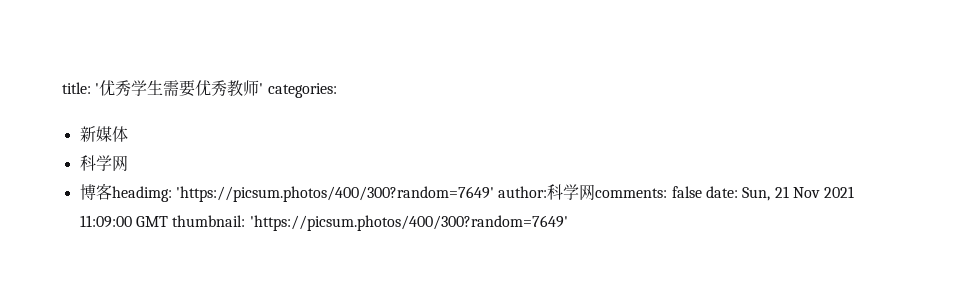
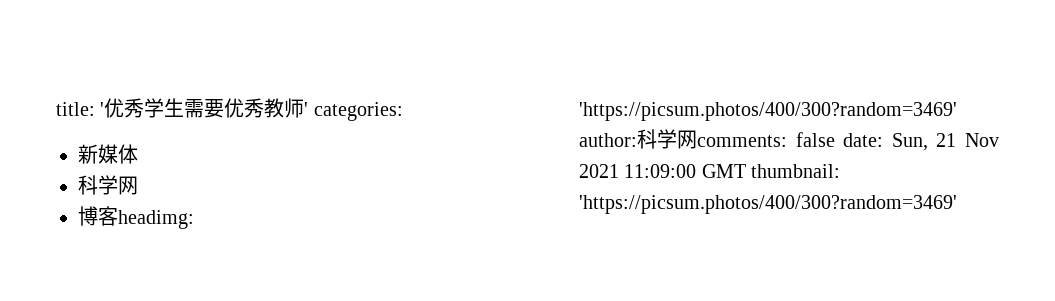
[175,186,494,202] 'https://picsum.photos/400/300?random=7649' -> [579,102,957,121] 'https://picsum.photos/400/300?random=3469'
[249,215,568,231] 'https://picsum.photos/400/300?random=7649' -> [579,195,957,214] 'https://picsum.photos/400/300?random=3469'

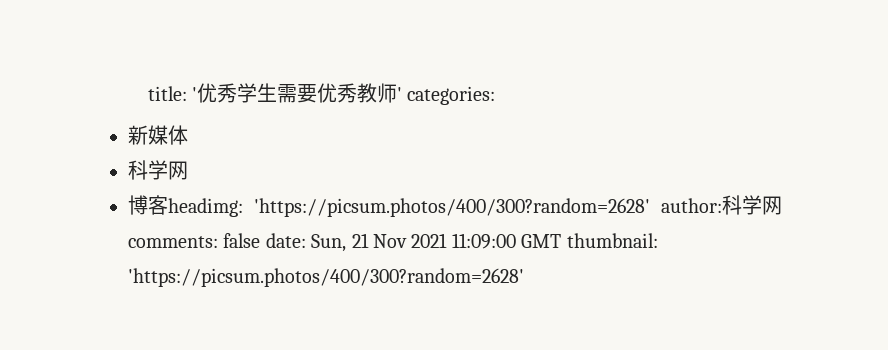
[579,102,957,121] 'https://picsum.photos/400/300?random=3469' -> [254,198,650,217] 'https://picsum.photos/400/300?random=2628'
[579,195,957,214] 'https://picsum.photos/400/300?random=3469' -> [128,268,524,287] 'https://picsum.photos/400/300?random=2628'

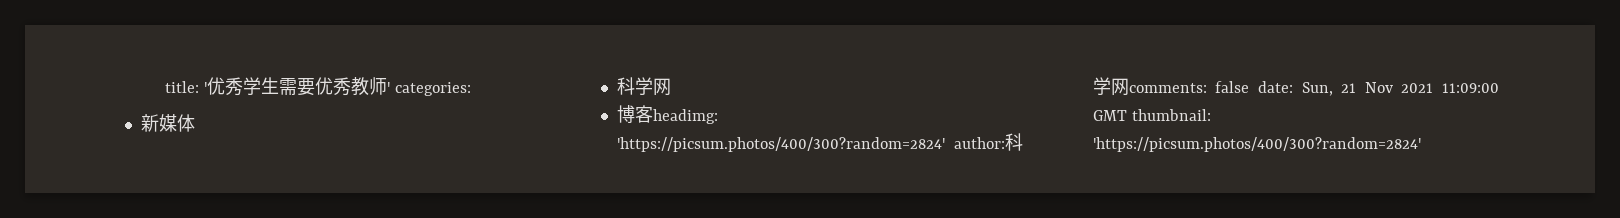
[254,198,650,217] 'https://picsum.photos/400/300?random=2628' -> [616,137,945,152] 'https://picsum.photos/400/300?random=2824'
[128,268,524,287] 'https://picsum.photos/400/300?random=2628' -> [1092,137,1421,152] 'https://picsum.photos/400/300?random=2824'

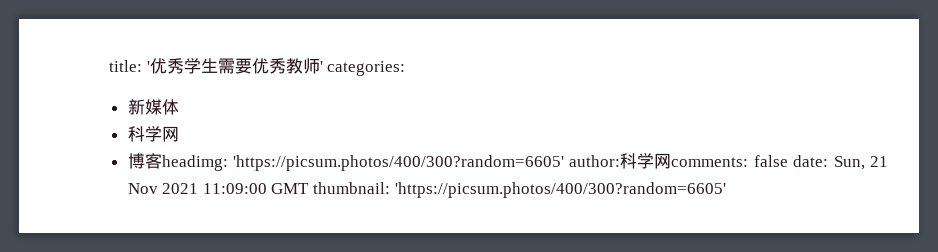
[616,137,945,152] 'https://picsum.photos/400/300?random=2824' -> [233,155,565,171] 'https://picsum.photos/400/300?random=6605'
[1092,137,1421,152] 'https://picsum.photos/400/300?random=2824' -> [394,182,726,198] 'https://picsum.photos/400/300?random=6605'

